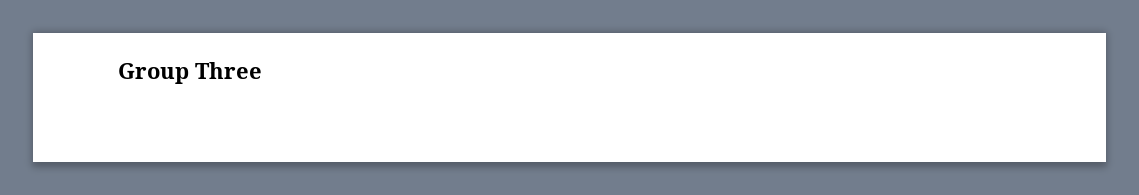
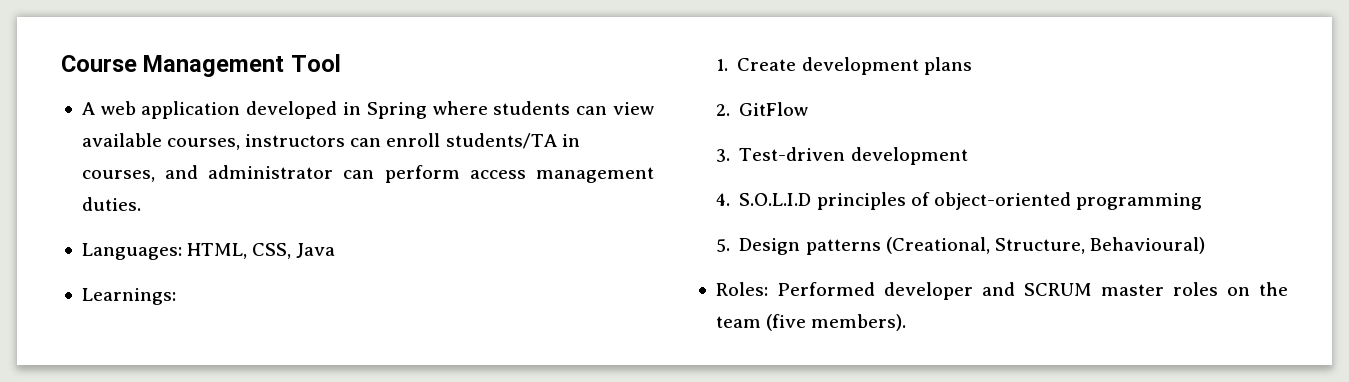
[118,62,262,84] Group Three -> [61,54,341,77] [81,101,654,119] [81,133,580,150] [81,165,654,183] [81,197,141,211] [81,243,336,260] [81,288,176,305] [715,57,972,75] [715,102,809,116] [715,147,968,165] [715,192,1202,210] [715,237,1205,255] [715,282,1288,300] [715,314,907,331] Course Management Tool // A web application developed in Spring where students can view available courses, instructors can enroll students/TA in courses, and administrator can perform access management duties. // Languages: HTML, CSS, Java // Learnings: // 1. Create development plans // 2. GitFlow // 3. Test-driven development // 4. S.O.L.I.D principles of object-oriented programming // 5. Design patterns (Creational, Structure, Behavioural) // Roles: Performed developer and SCRUM master roles on the team (five members).

